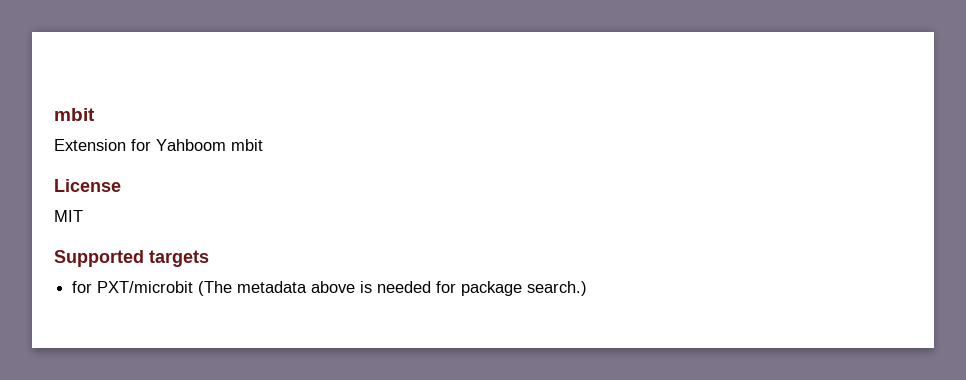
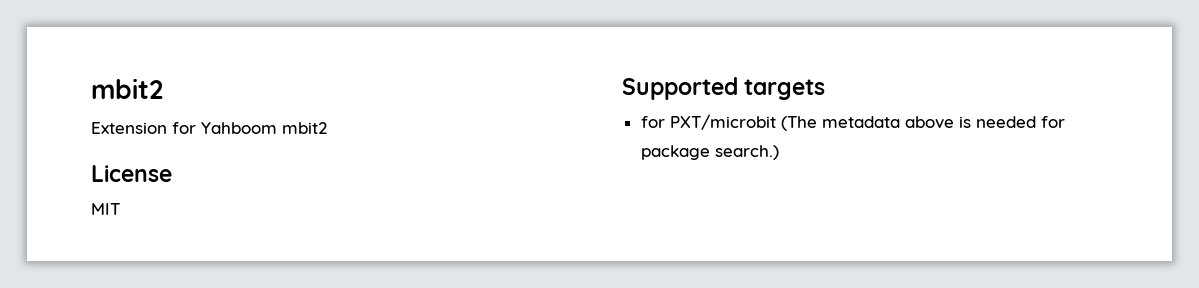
[54,108,95,121] mbit -> [91,78,163,99] mbit2
[231,139,263,151] mbit -> [282,122,327,134] mbit2

